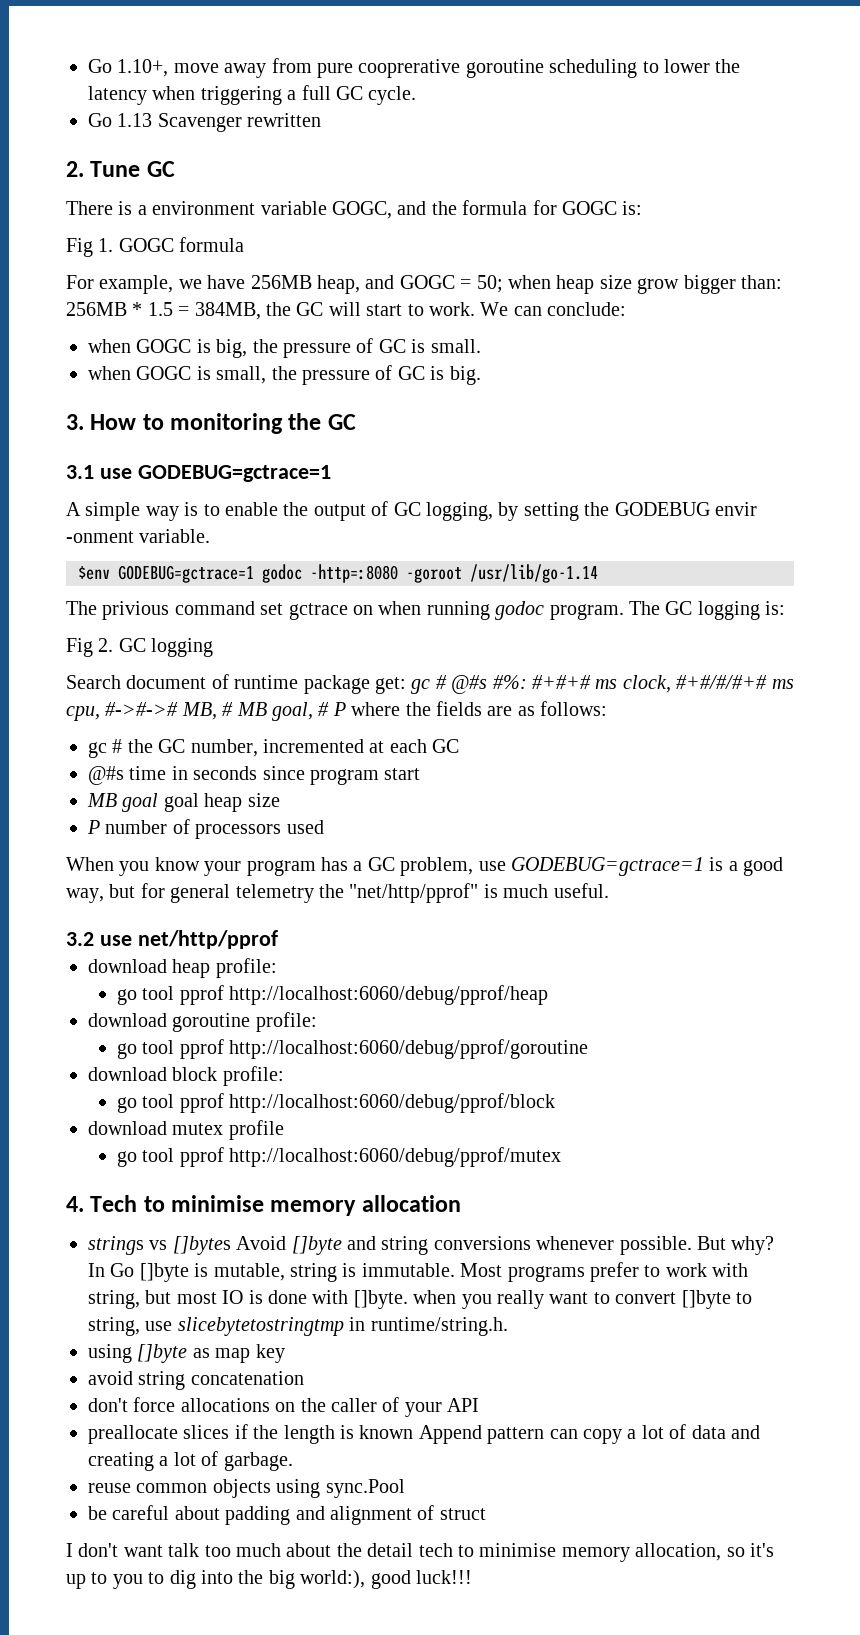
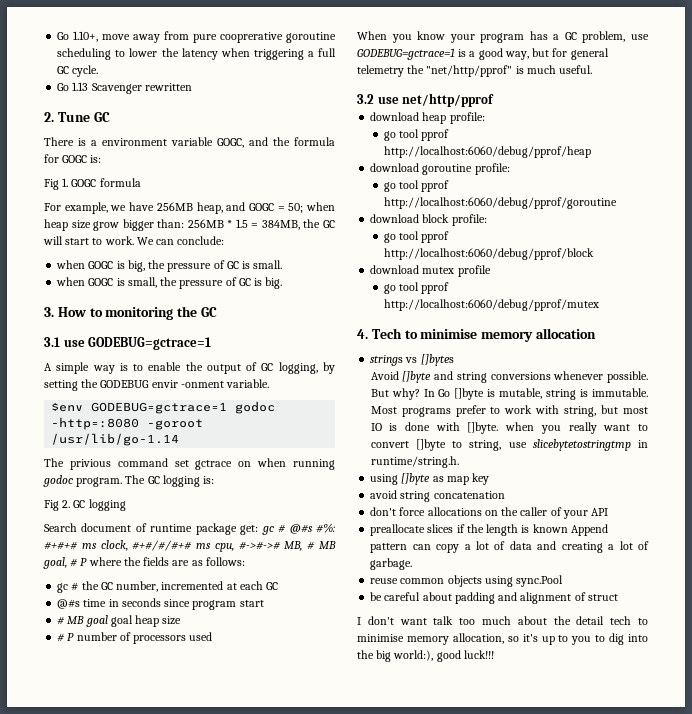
(421, 774) none -> [57,616,66,625] #
(280, 800) none -> [57,633,66,642] #
(231, 1245) none -> (454, 360) //

